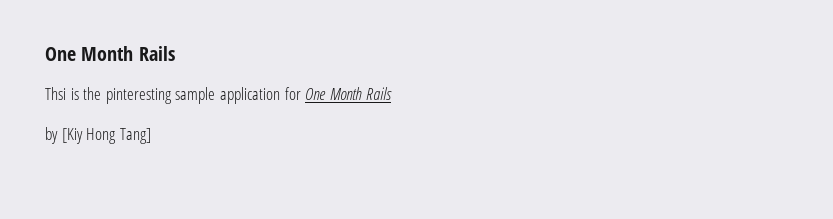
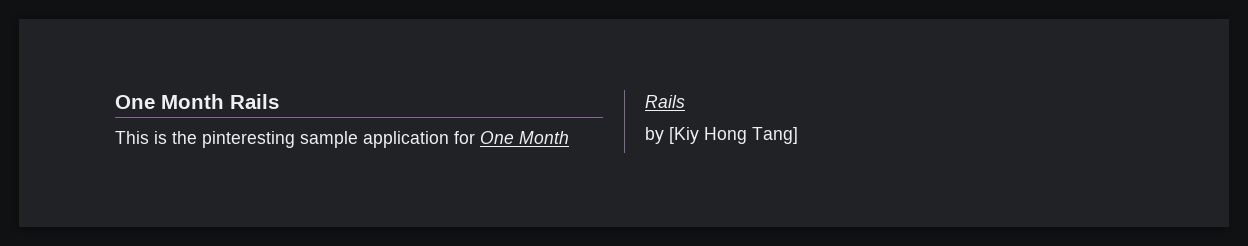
[45,46,175,61] [45,87,66,100] One Month Rails // Thsi -> [115,94,279,109] [115,131,149,144] One Month Rails // This

